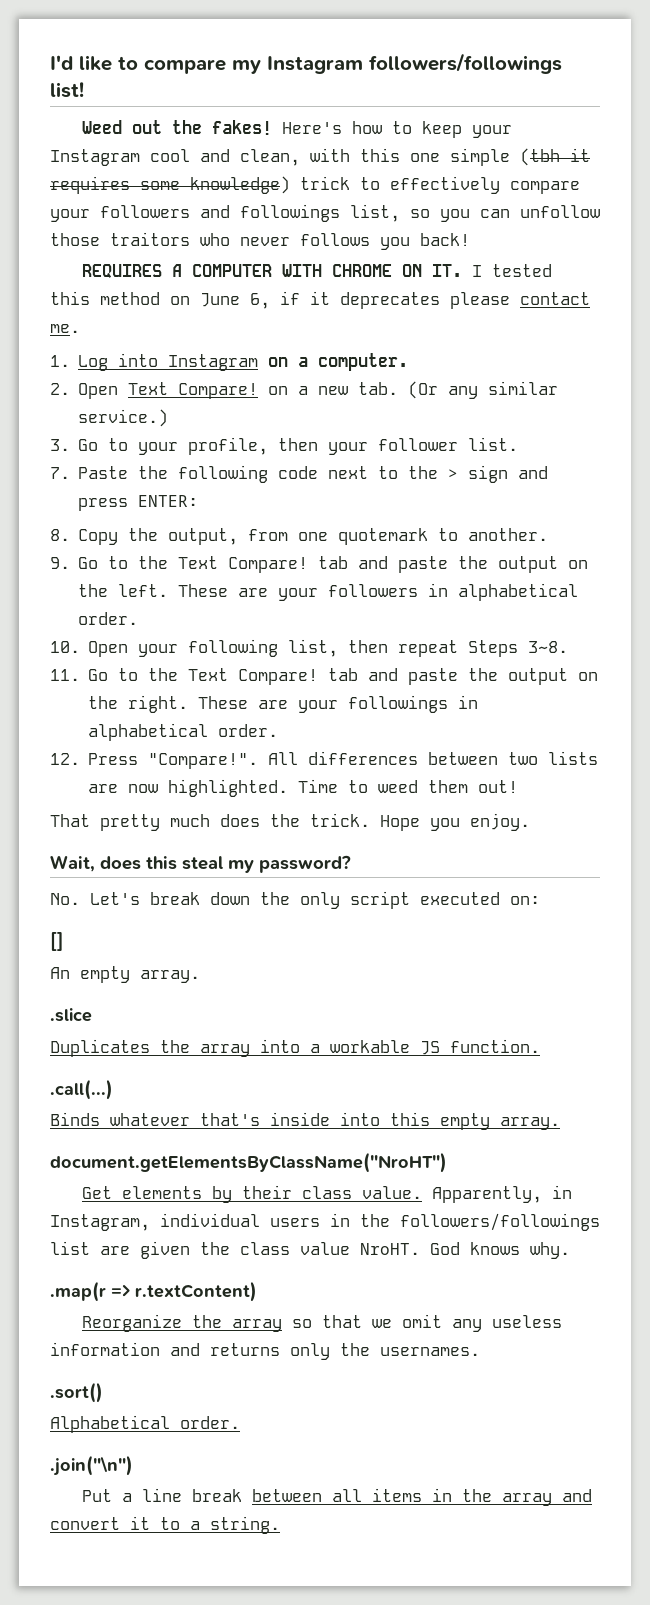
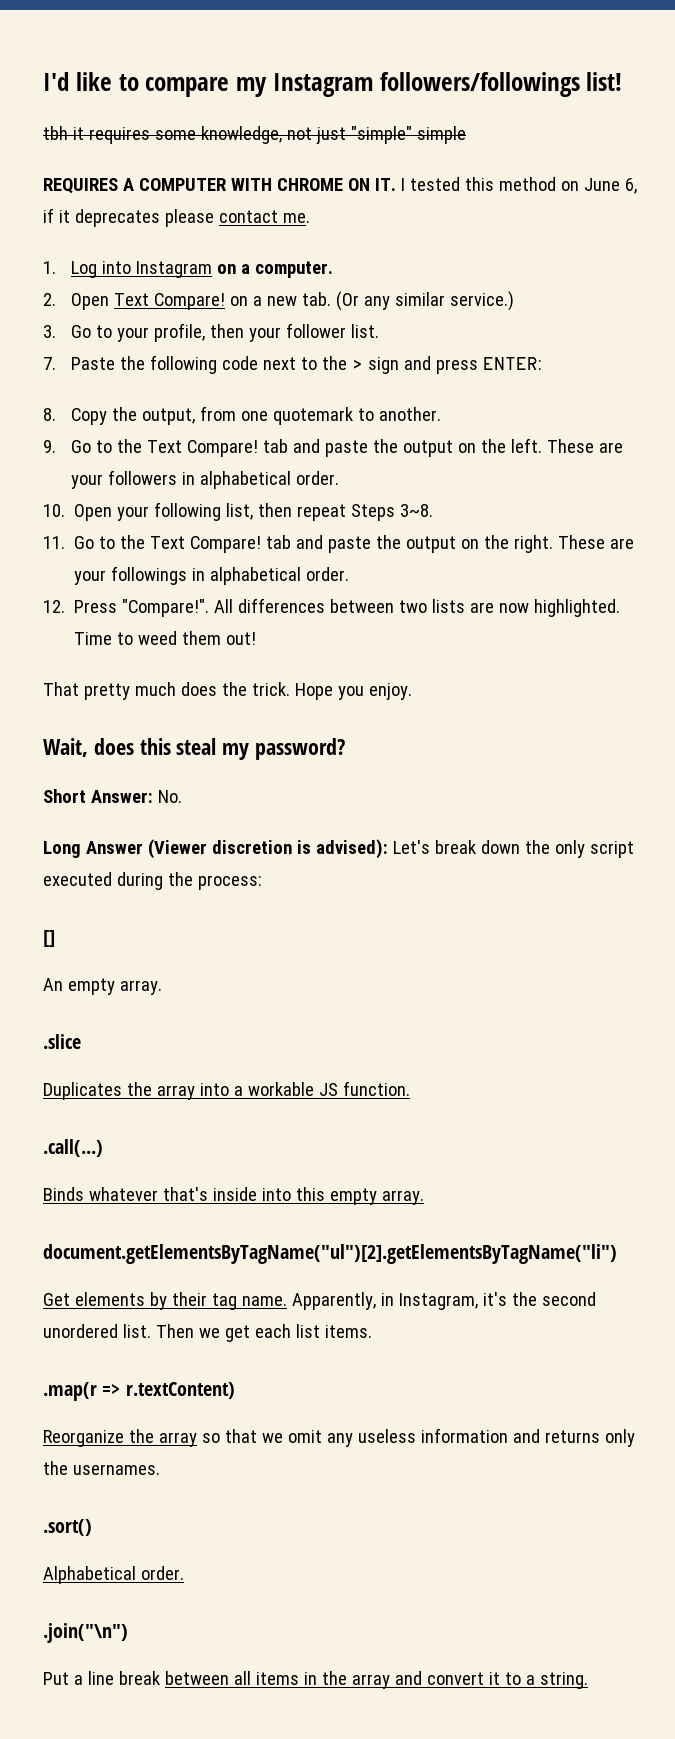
[81,120,512,138] [50,148,590,166] [50,176,580,194] [50,204,600,222] [50,232,470,250] Weed out the fakes! Here's how to keep your Instagram cool and clean, with this one simple (tbh it requires some knowledge) trick to effectively compare your followers and followings list, so you can unfollow those traitors who never follows you back! -> [43,126,466,144] tbh it requires some knowledge, not just "simple" simple
(351, 864) none -> [43,789,153,803] Short Answer:
(80, 899) none -> [43,839,388,859] // Long Answer (Viewer discretion is advised):
[510,896,540,905] on: -> [116,872,262,890] during the process:
[50,1152,447,1173] document.getElementsByClassName("NroHT") -> [43,1244,617,1264] document.getElementsByTagName("ul")[2].getElementsByTagName("li")
[301,1186,422,1199] class value. -> [211,1293,287,1310] tag name.
[160,1213,600,1231] [50,1241,570,1259] individual users in the followers/followings list are given the class value NroHT. God knows why. -> [482,1292,596,1306] [43,1324,372,1342] it's the second unordered list. Then we get each list items.

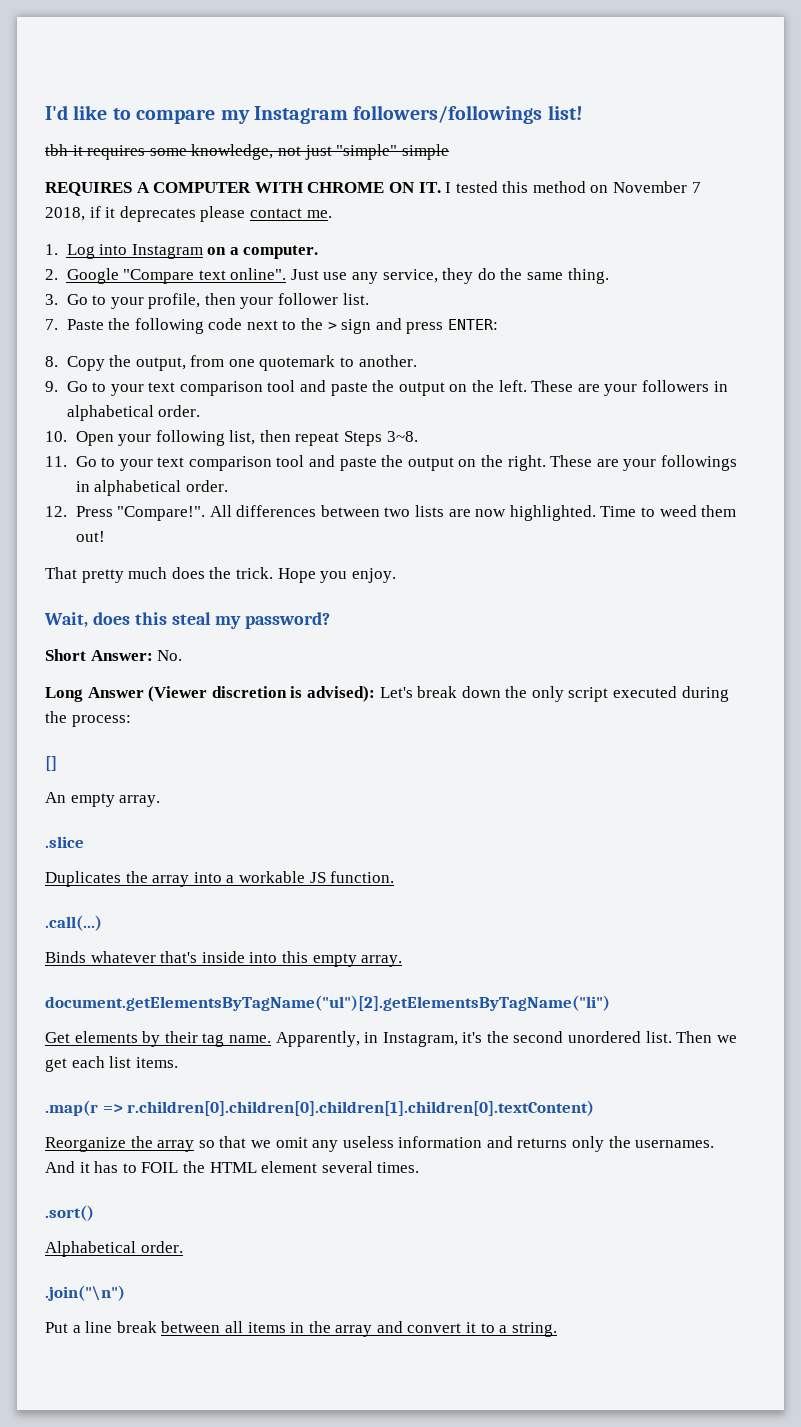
[583,178,637,194] June 6, -> [613,181,701,193] [45,207,85,221] November 7 2018,
[71,291,515,311] Open Text Compare! on a new tab. (Or any similar service.) -> [66,268,609,284] Google "Compare text online". Just use any service, they do the same thing.
[117,439,289,457] the Text Compare! tab -> [110,380,296,396] your text comparison tool
[120,535,292,553] the Text Compare! tab -> [119,455,305,471] your text comparison tool
[125,1382,235,1399] r.textContent) -> [127,1100,595,1116] r.children[0].children[0].children[1].children[0].textContent)
(160, 1469) none -> [45,1161,420,1173] And it has to FOIL the HTML element several times.

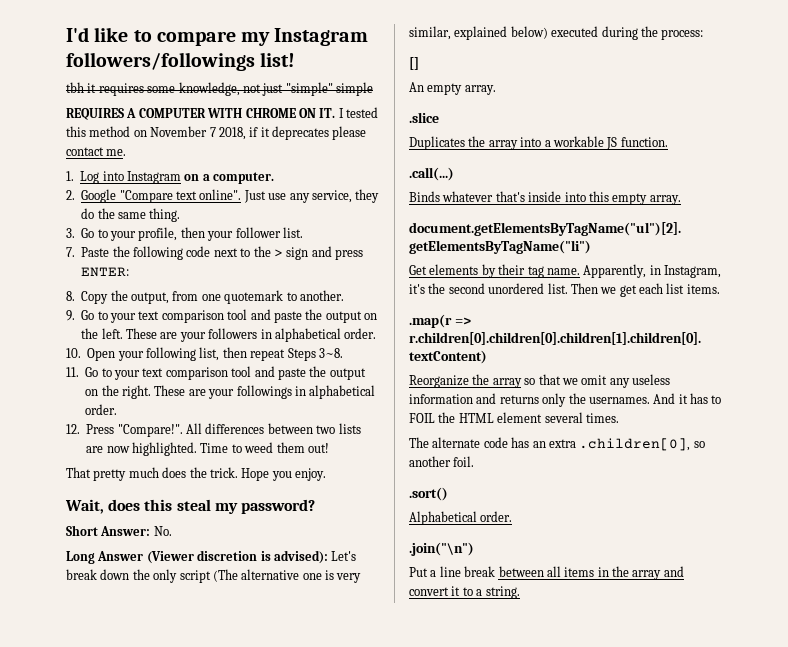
(609, 694) none -> [212,569,362,583] [409,26,548,40] (The alternative one is very similar, explained below)
(420, 1167) none -> [409,437,705,451] [409,456,475,467] // The alternate code has an extra .children[0], so another foil.

